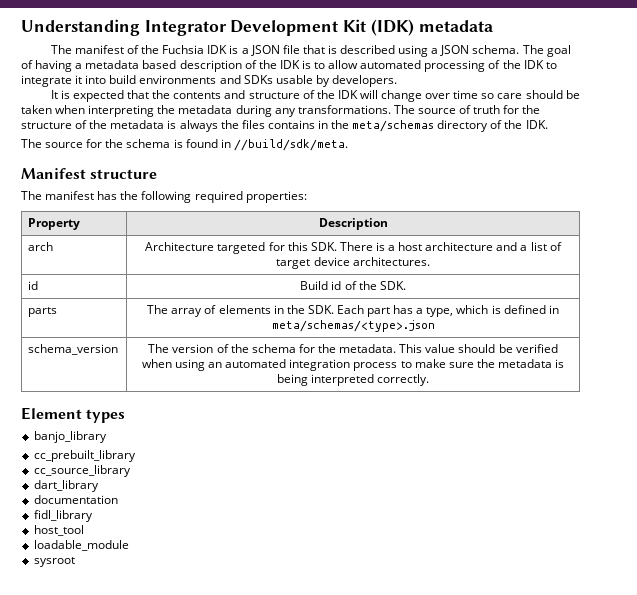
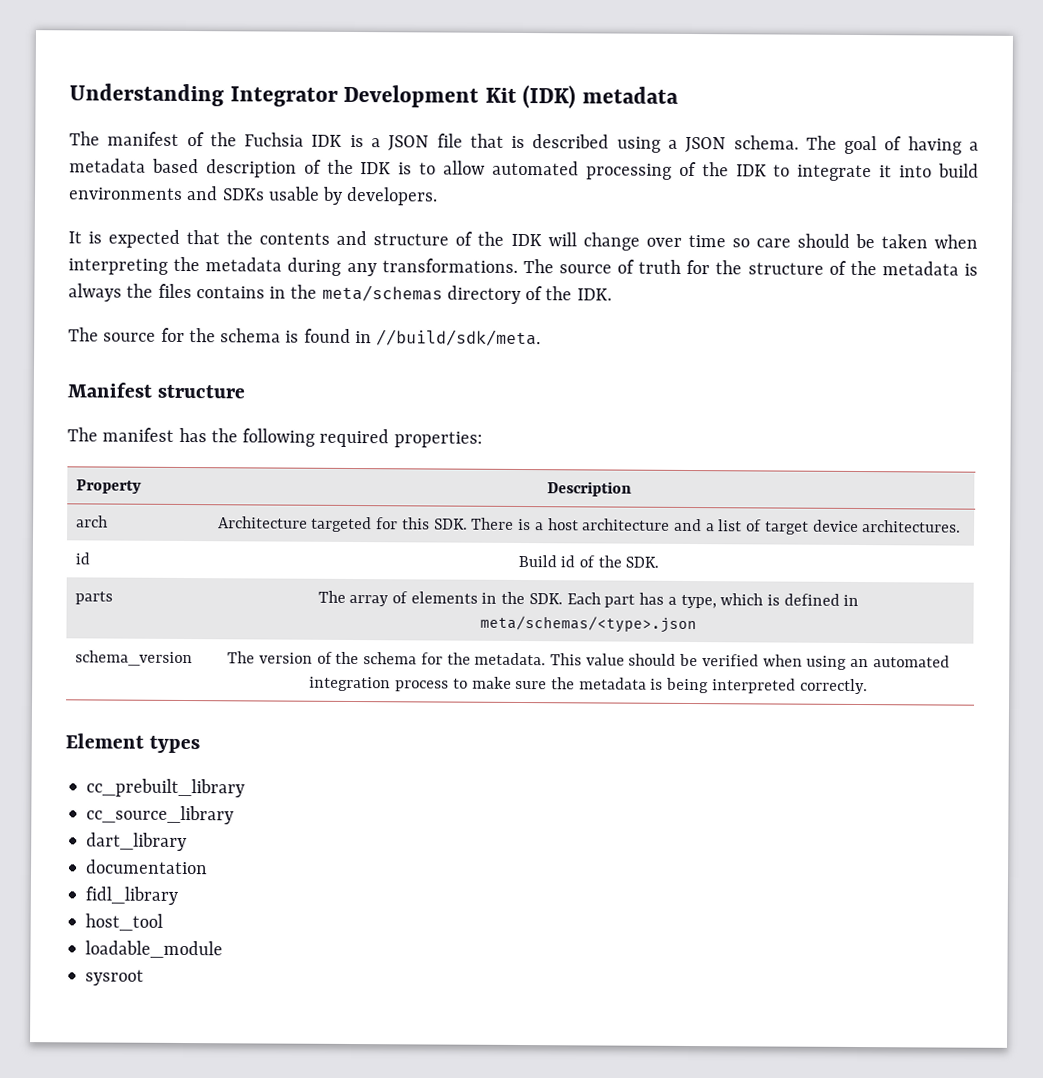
[33,431,107,443] // banjo_library -> (201, 744) none

